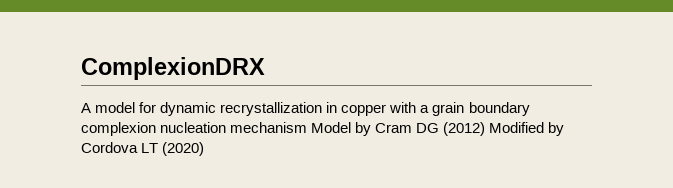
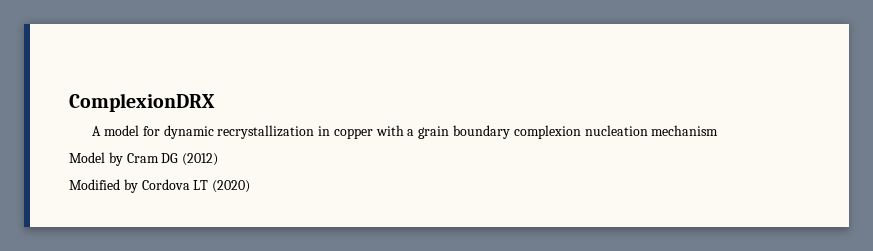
(308, 127) none -> (719, 130) //
(486, 129) none -> (219, 159) //

